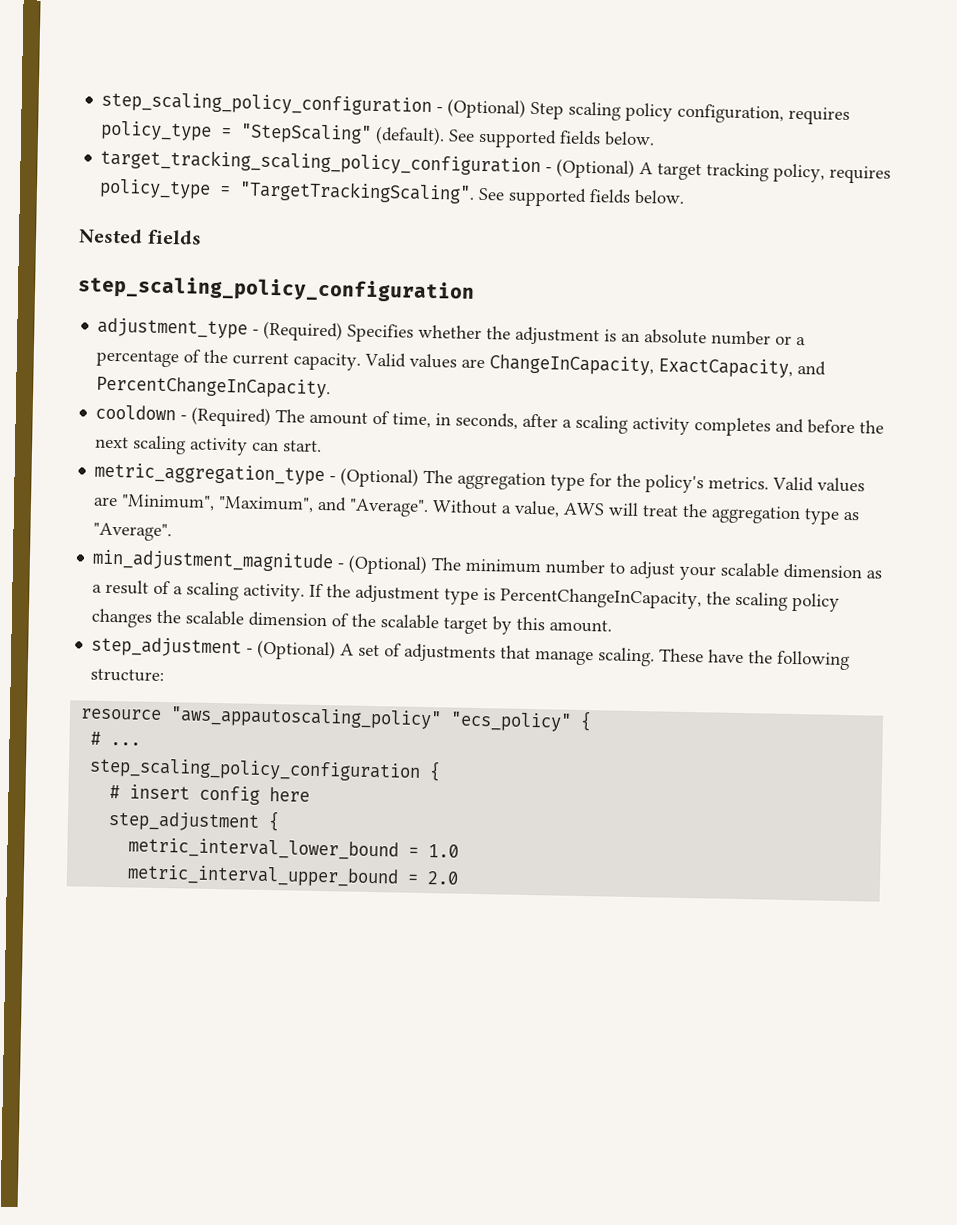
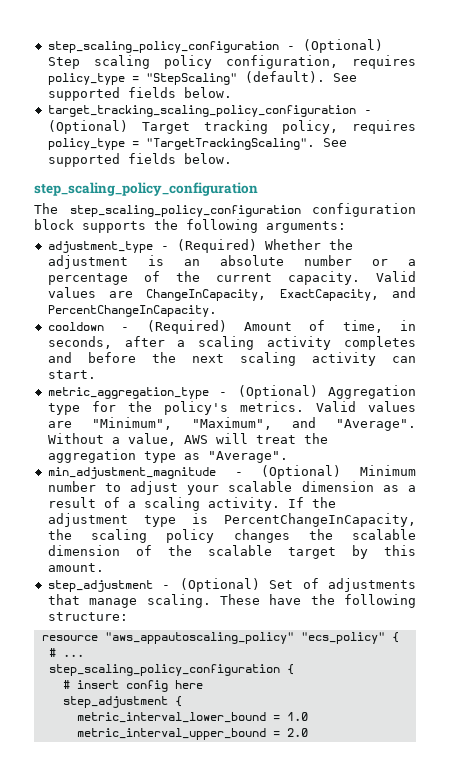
[639,161,703,181] A target -> [141,122,190,134] Target
[78,228,202,245] [77,275,475,304] Nested fields // step_scaling_policy_configuration -> [34,182,258,196] [34,203,416,217] [34,219,346,233] step_scaling_policy_configuration // The step_scaling_policy_configuration configuration block supports the following arguments:
[347,323,483,343] Specifies whether -> [264,239,321,250] Whether
[275,409,369,425] The amount -> [243,322,292,331] Amount
[423,469,547,491] The aggregation -> [328,385,416,399] Aggregation
[431,557,543,574] The minimum -> [360,465,416,476] Minimum
[340,643,381,657] A set -> [269,580,294,589] Set

